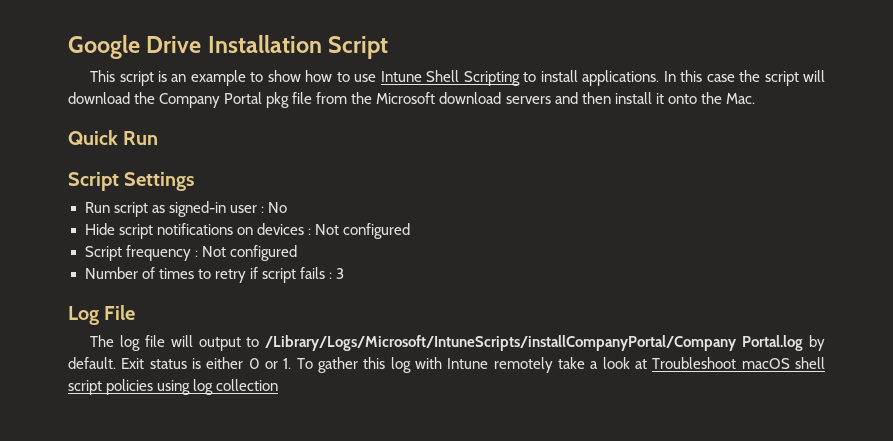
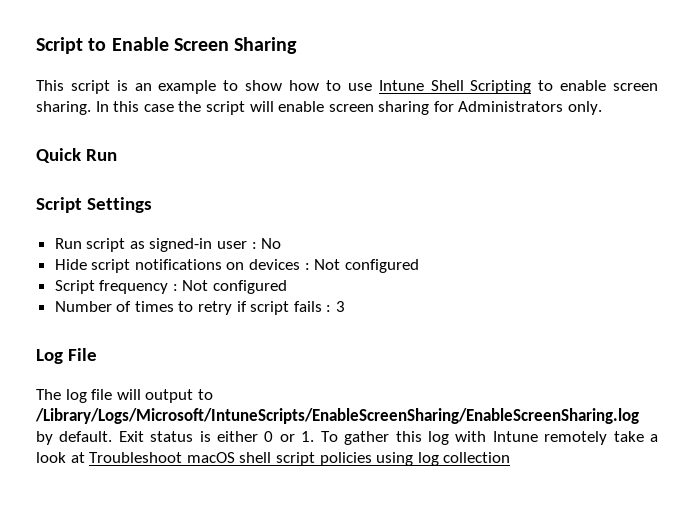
[68,35,389,59] Google Drive Installation Script -> [36,37,298,54] Script to Enable Screen Sharing
[540,70,660,86] install applications. -> [560,80,658,91] [36,101,91,115] enable screen sharing.
[68,92,755,108] download the Company Portal pkg file from the Microsoft download servers and then install it onto the Mac. -> [278,101,603,115] enable screen sharing for Administrators only.
[265,335,804,351] /Library/Logs/Microsoft/IntuneScripts/installCompanyPortal/Company Portal.log -> [35,408,639,424] /Library/Logs/Microsoft/IntuneScripts/EnableScreenSharing/EnableScreenSharing.log

